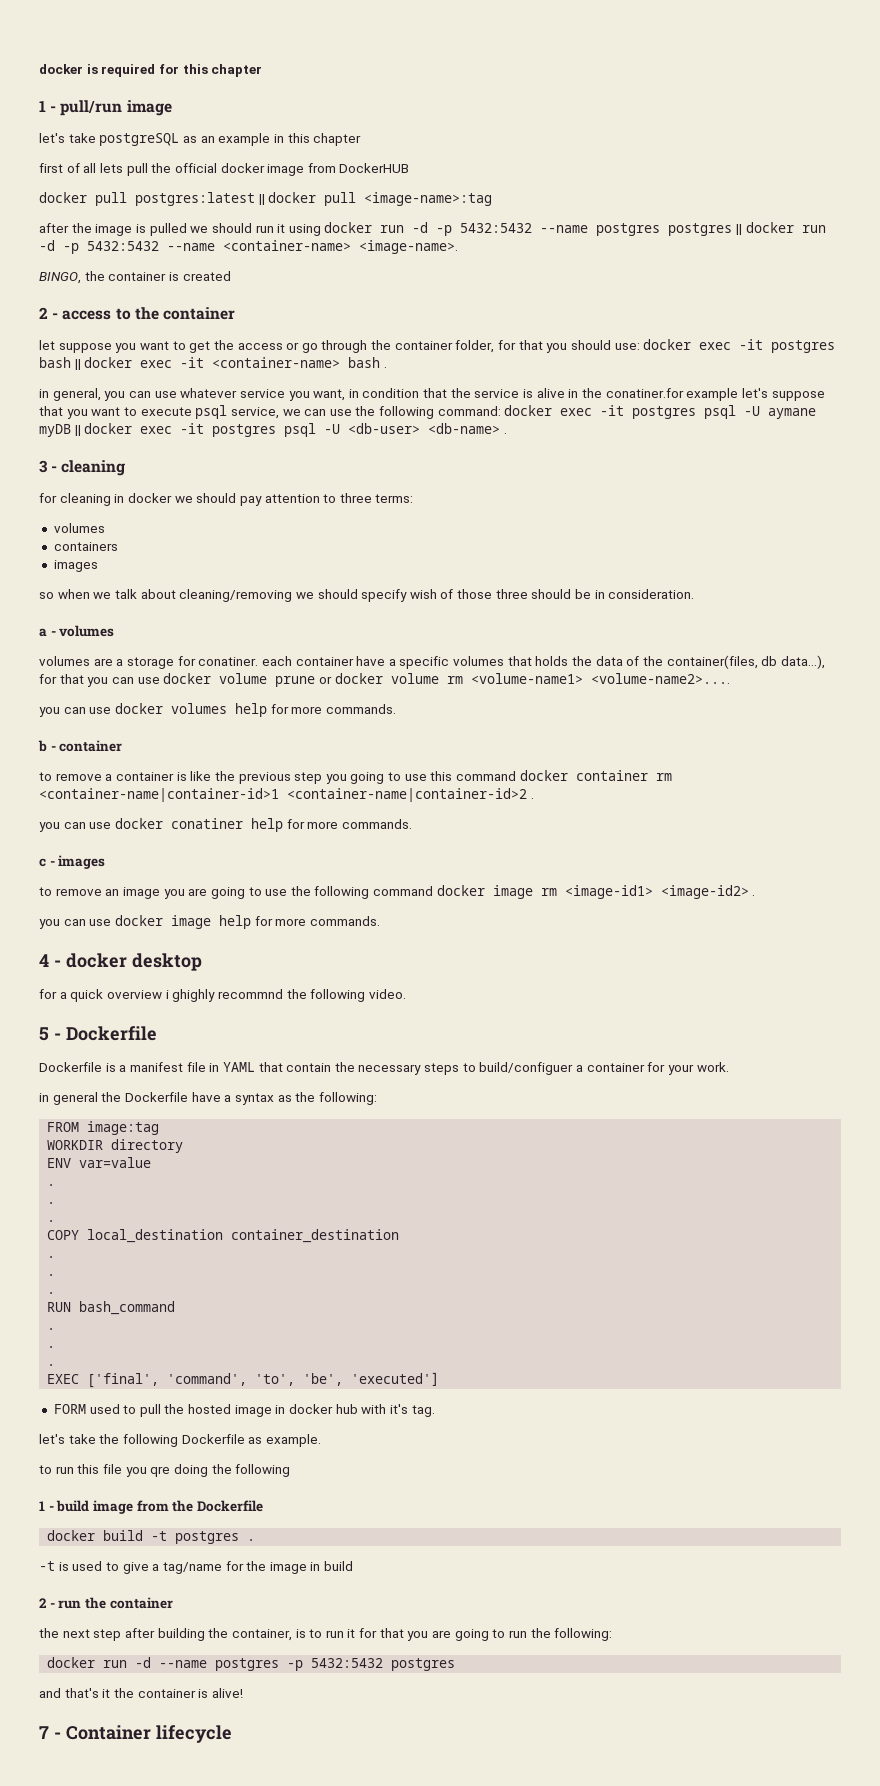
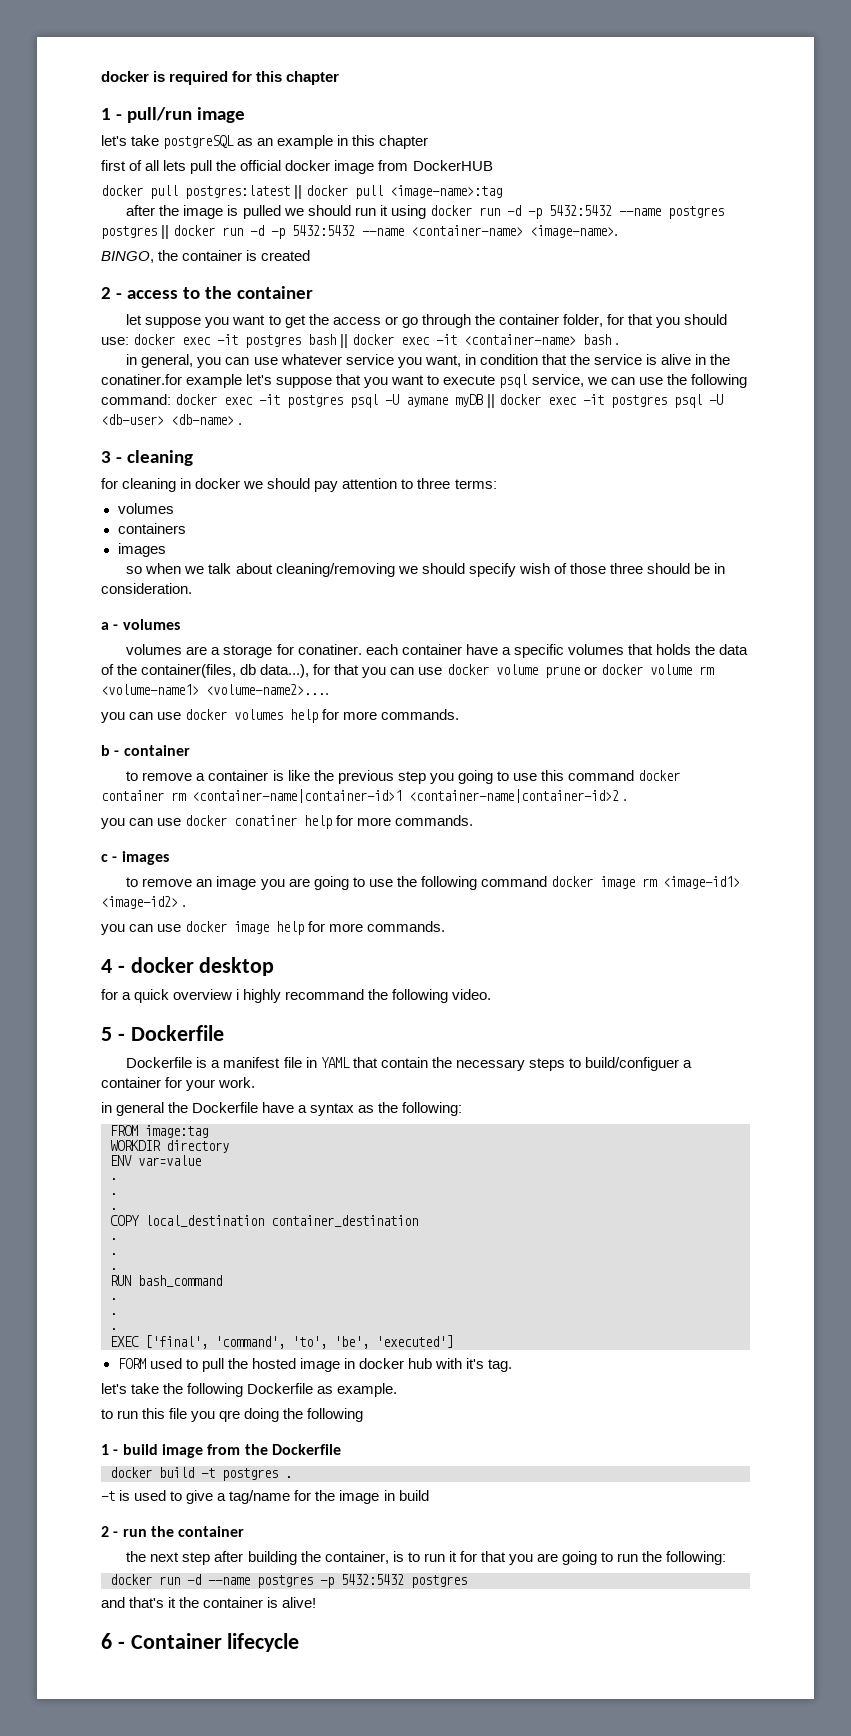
[172,989,283,1002] ghighly recommnd -> [243,989,365,1003] highly recommand
[39,1726,49,1739] 7 -> [101,1633,112,1649] 6

